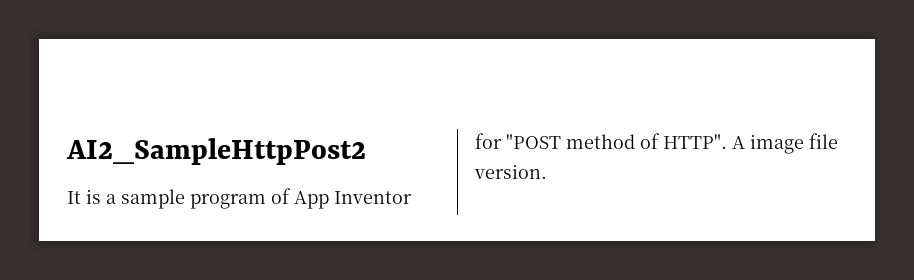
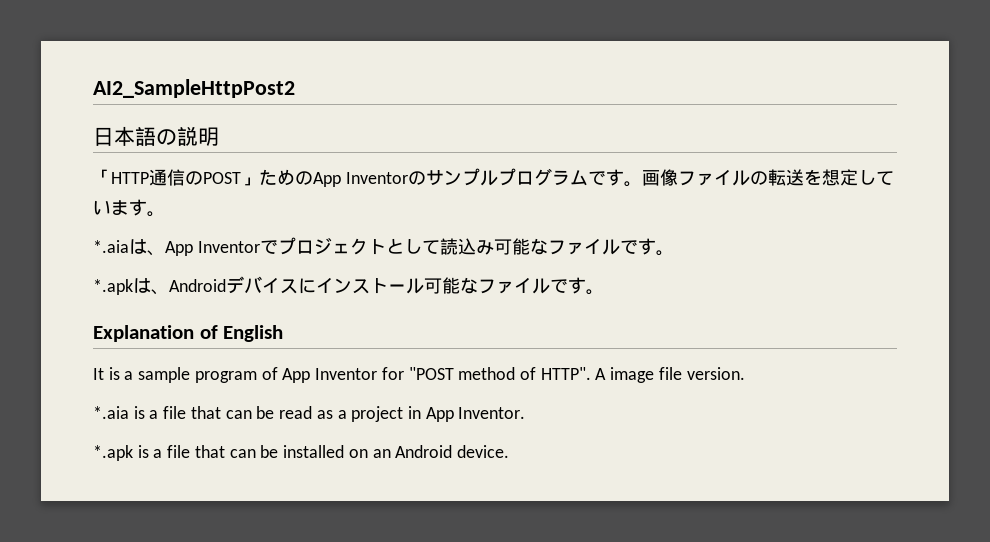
(366, 151) none -> [93,126,219,146] [93,168,894,187] [93,199,165,217] [93,237,674,256] [93,276,604,295] [93,325,284,342] // 日本語の説明 // 「HTTP通信のPOST」ためのApp Inventorのサンプルプログラムです。画像ファイルの転送を想定しています。 // *.aiaは、App Inventorでプロジェクトとして読込み可能なファイルです。 // *.apkは、Androidデバイスにインストール可能なファイルです。 // Explanation of English
(547, 171) none -> [93,406,526,422] [93,445,509,461] // *.aia is a file that can be read as a project in App Inventor. // *.apk is a file that can be installed on an Android device.

